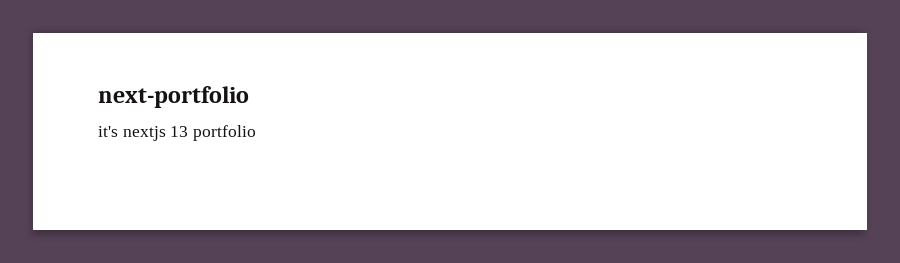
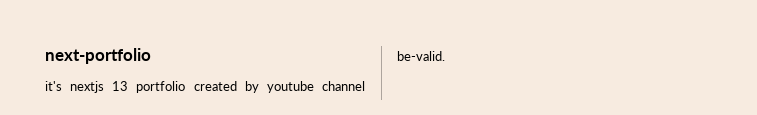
(257, 133) none -> [193,81,366,93] [397,51,445,61] created by youtube channel be-valid.

